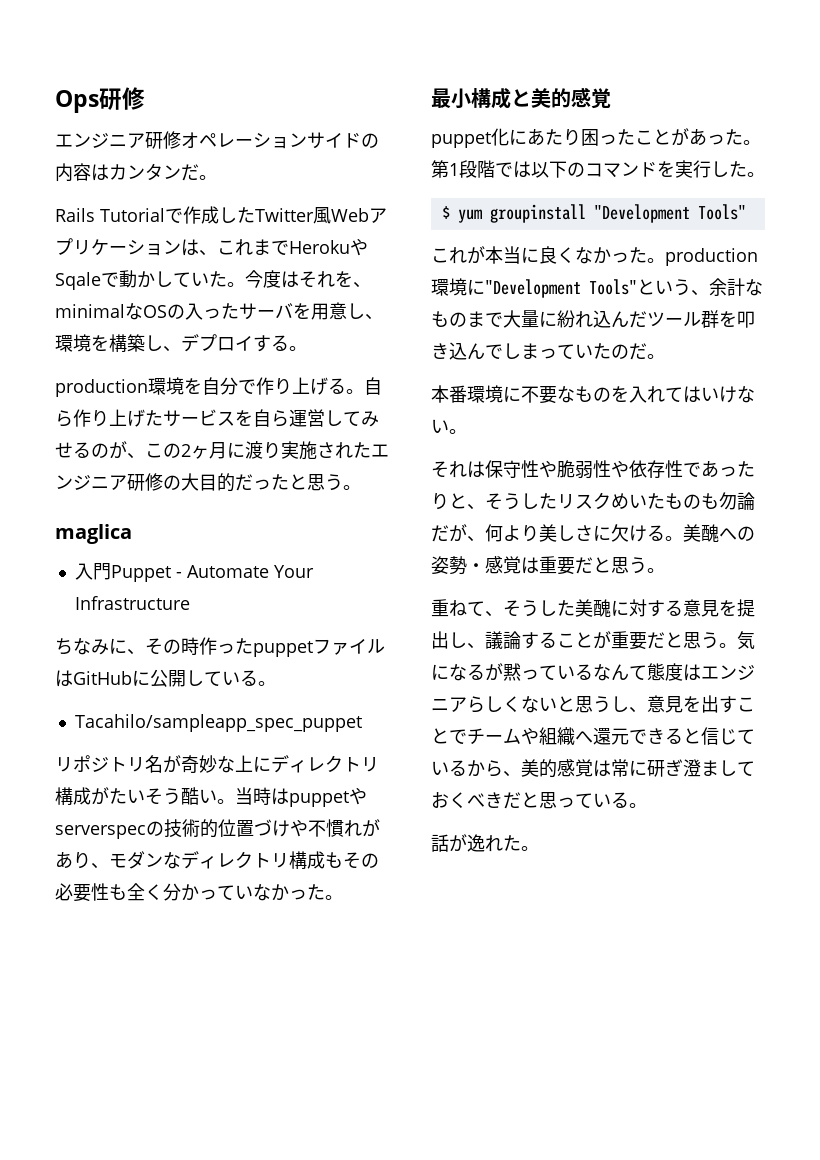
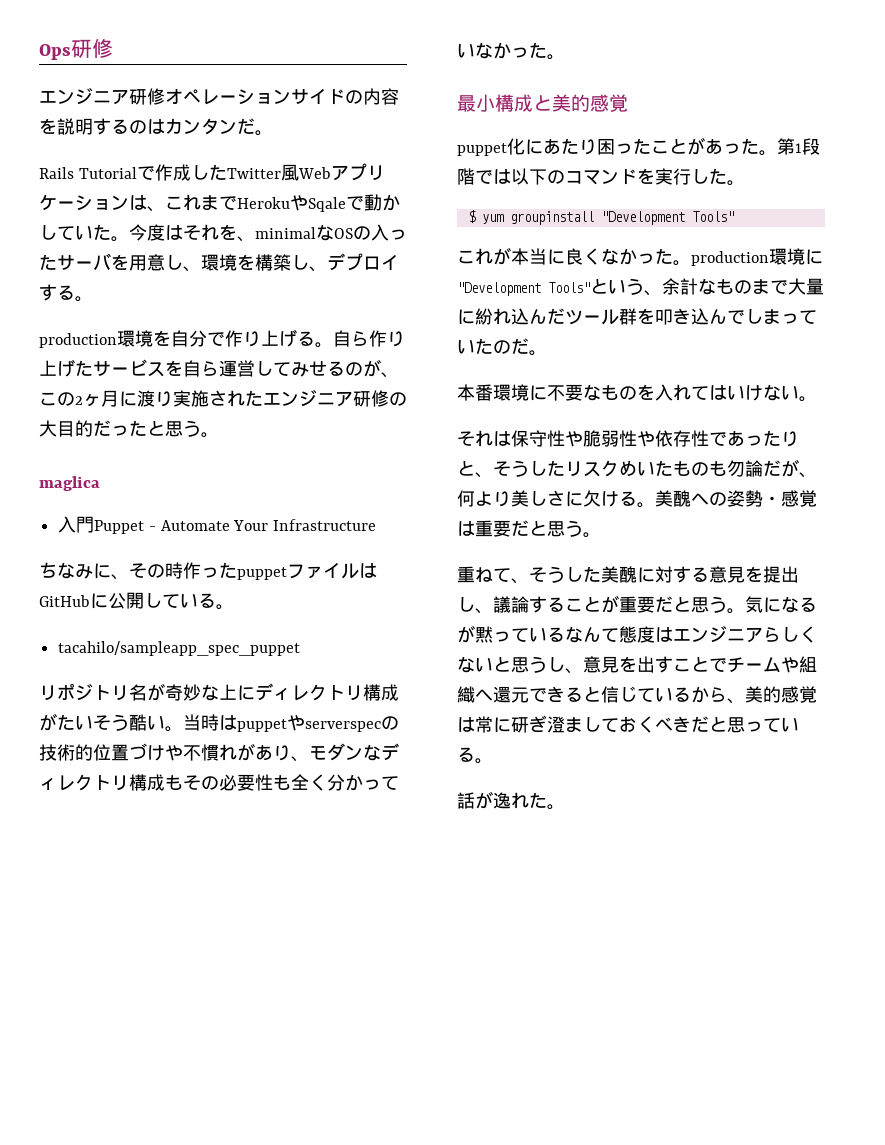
(91, 172) none -> [39,118,147,135] を説明するの
[74,714,362,732] Tacahilo/sampleapp_spec_puppet -> [58,641,301,656] tacahilo/sampleapp_spec_puppet

